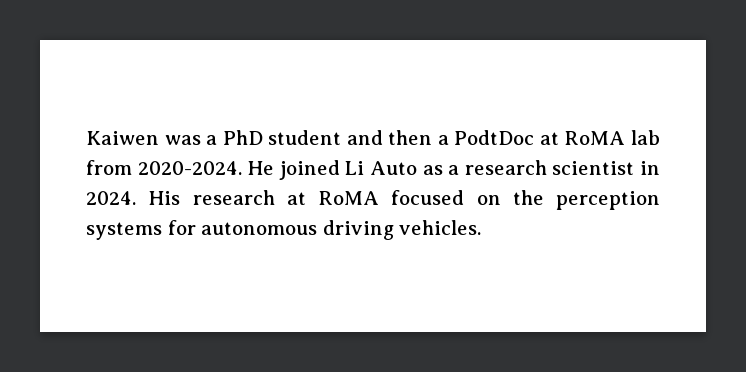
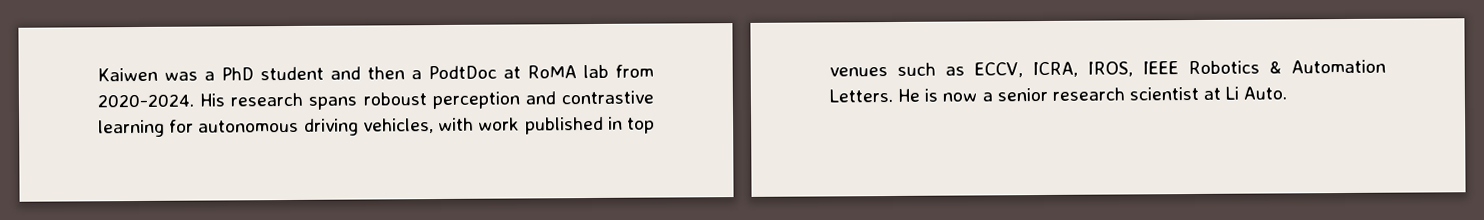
[247,160,661,180] [86,190,660,210] [86,220,482,240] He joined Li Auto as a research scientist in 2024. His research at RoMA focused on the perception systems for autonomous driving vehicles. -> [199,90,655,110] [98,116,655,138] [829,59,1386,78] [829,86,1288,103] His research spans roboust perception and contrastive learning for autonomous driving vehicles, with work published in top venues such as ECCV, ICRA, IROS, IEEE Robotics & Automation Letters. He is now a senior research scientist at Li Auto.

